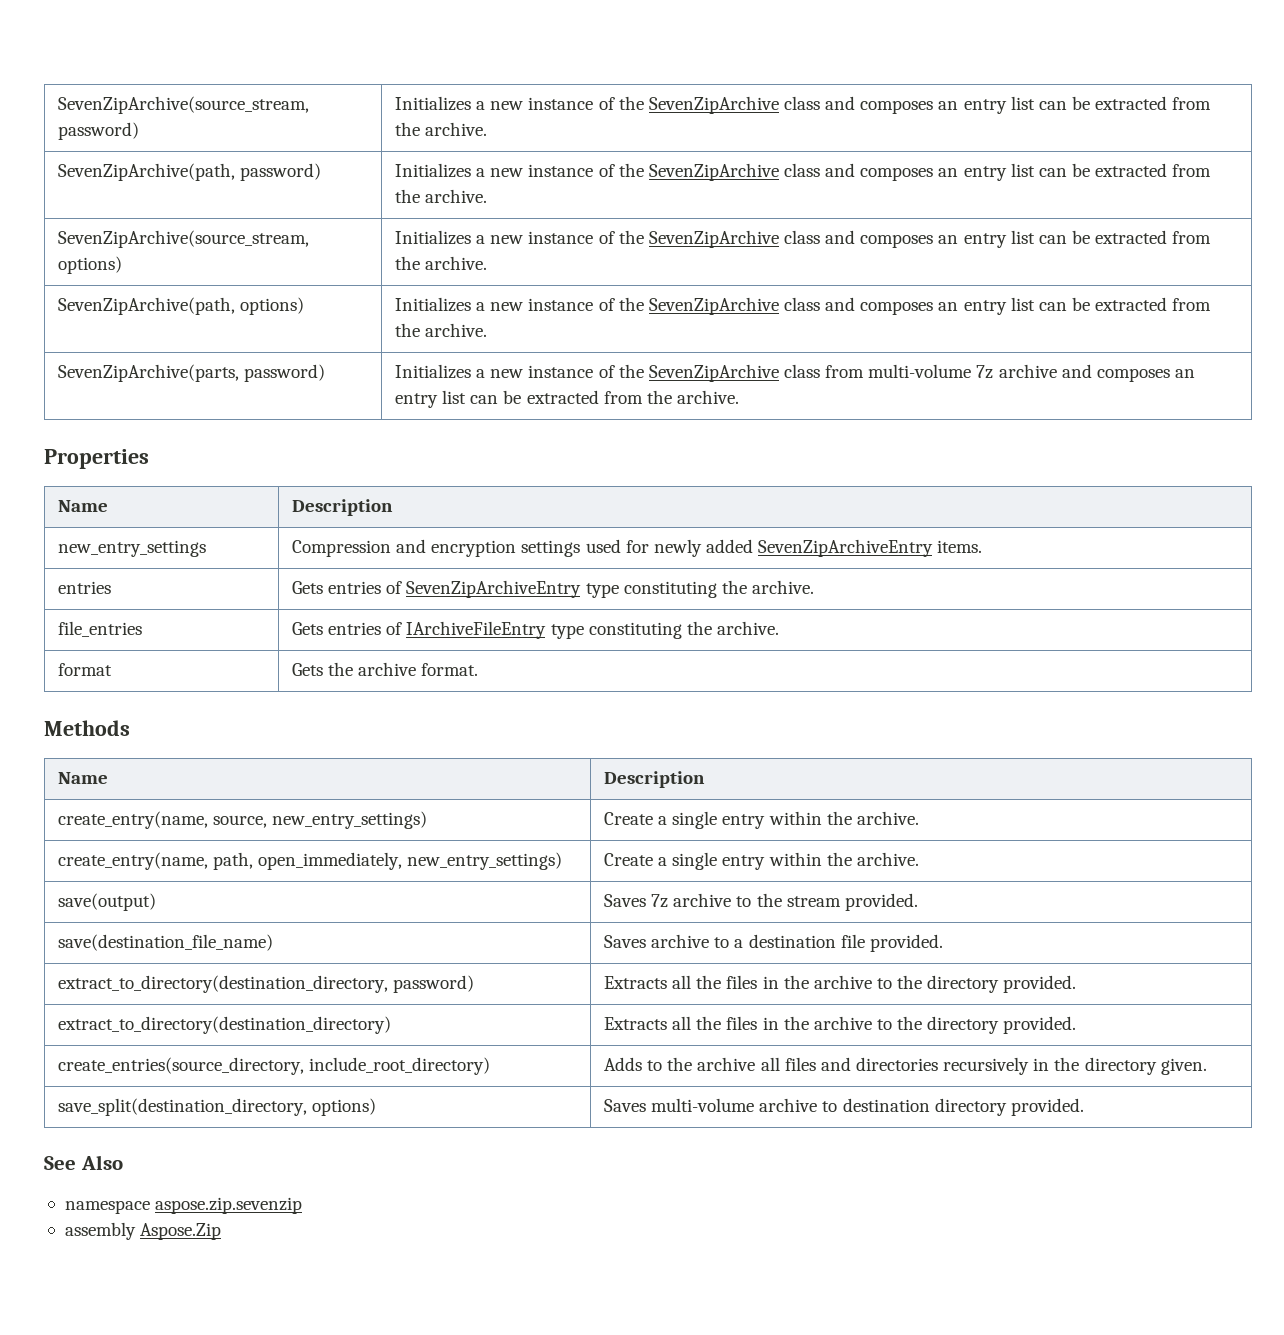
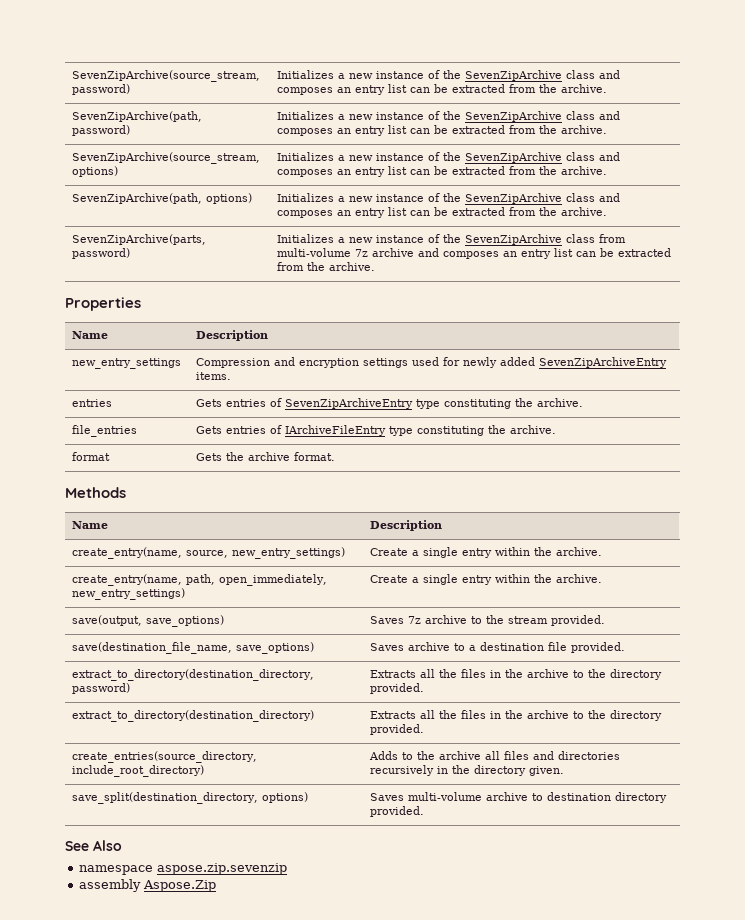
[58,893,157,911] save(output) -> [72,615,225,627] save(output, save_options)
[58,934,274,951] save(destination_file_name) -> [72,642,315,654] save(destination_file_name, save_options)

